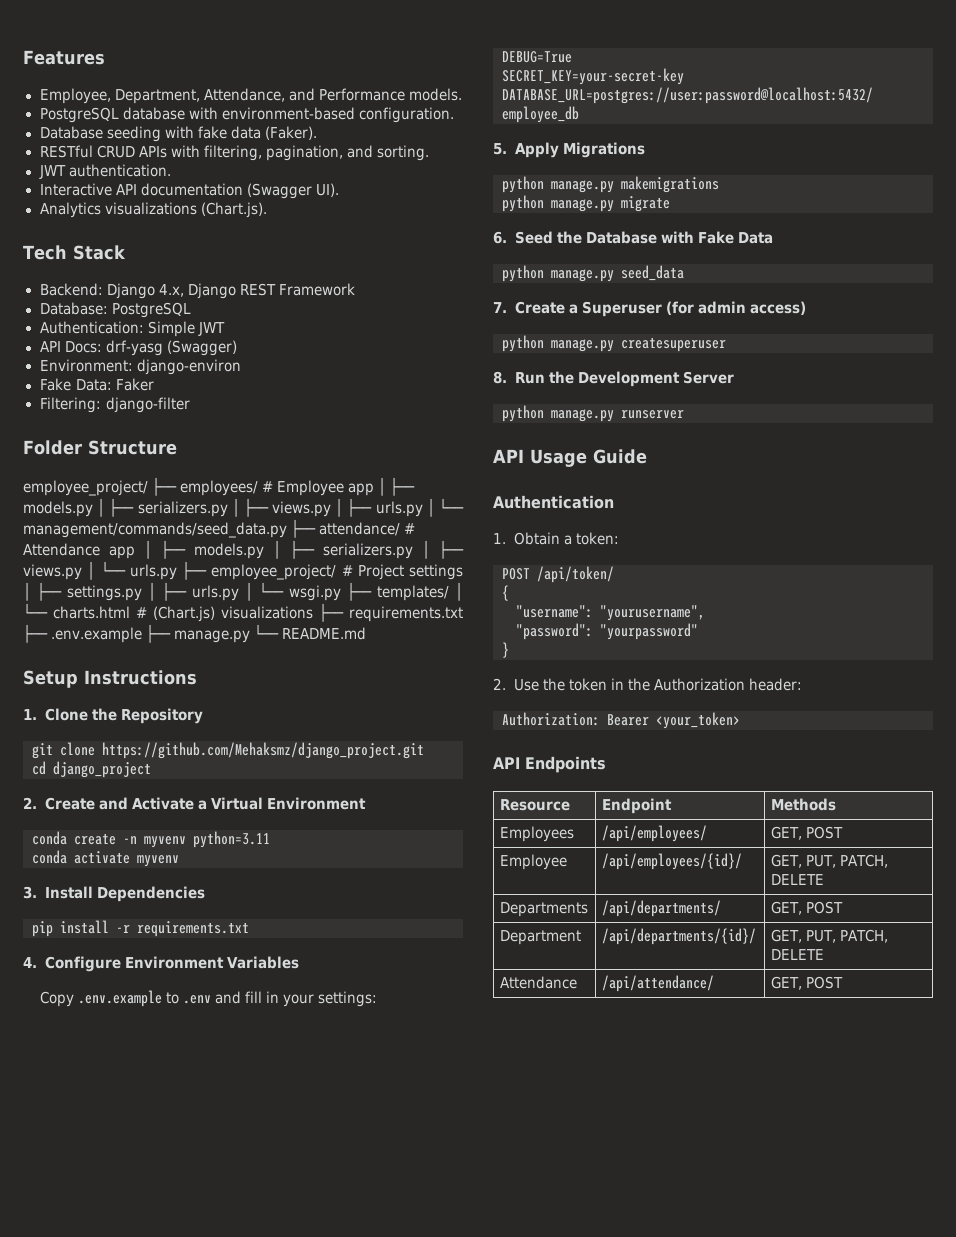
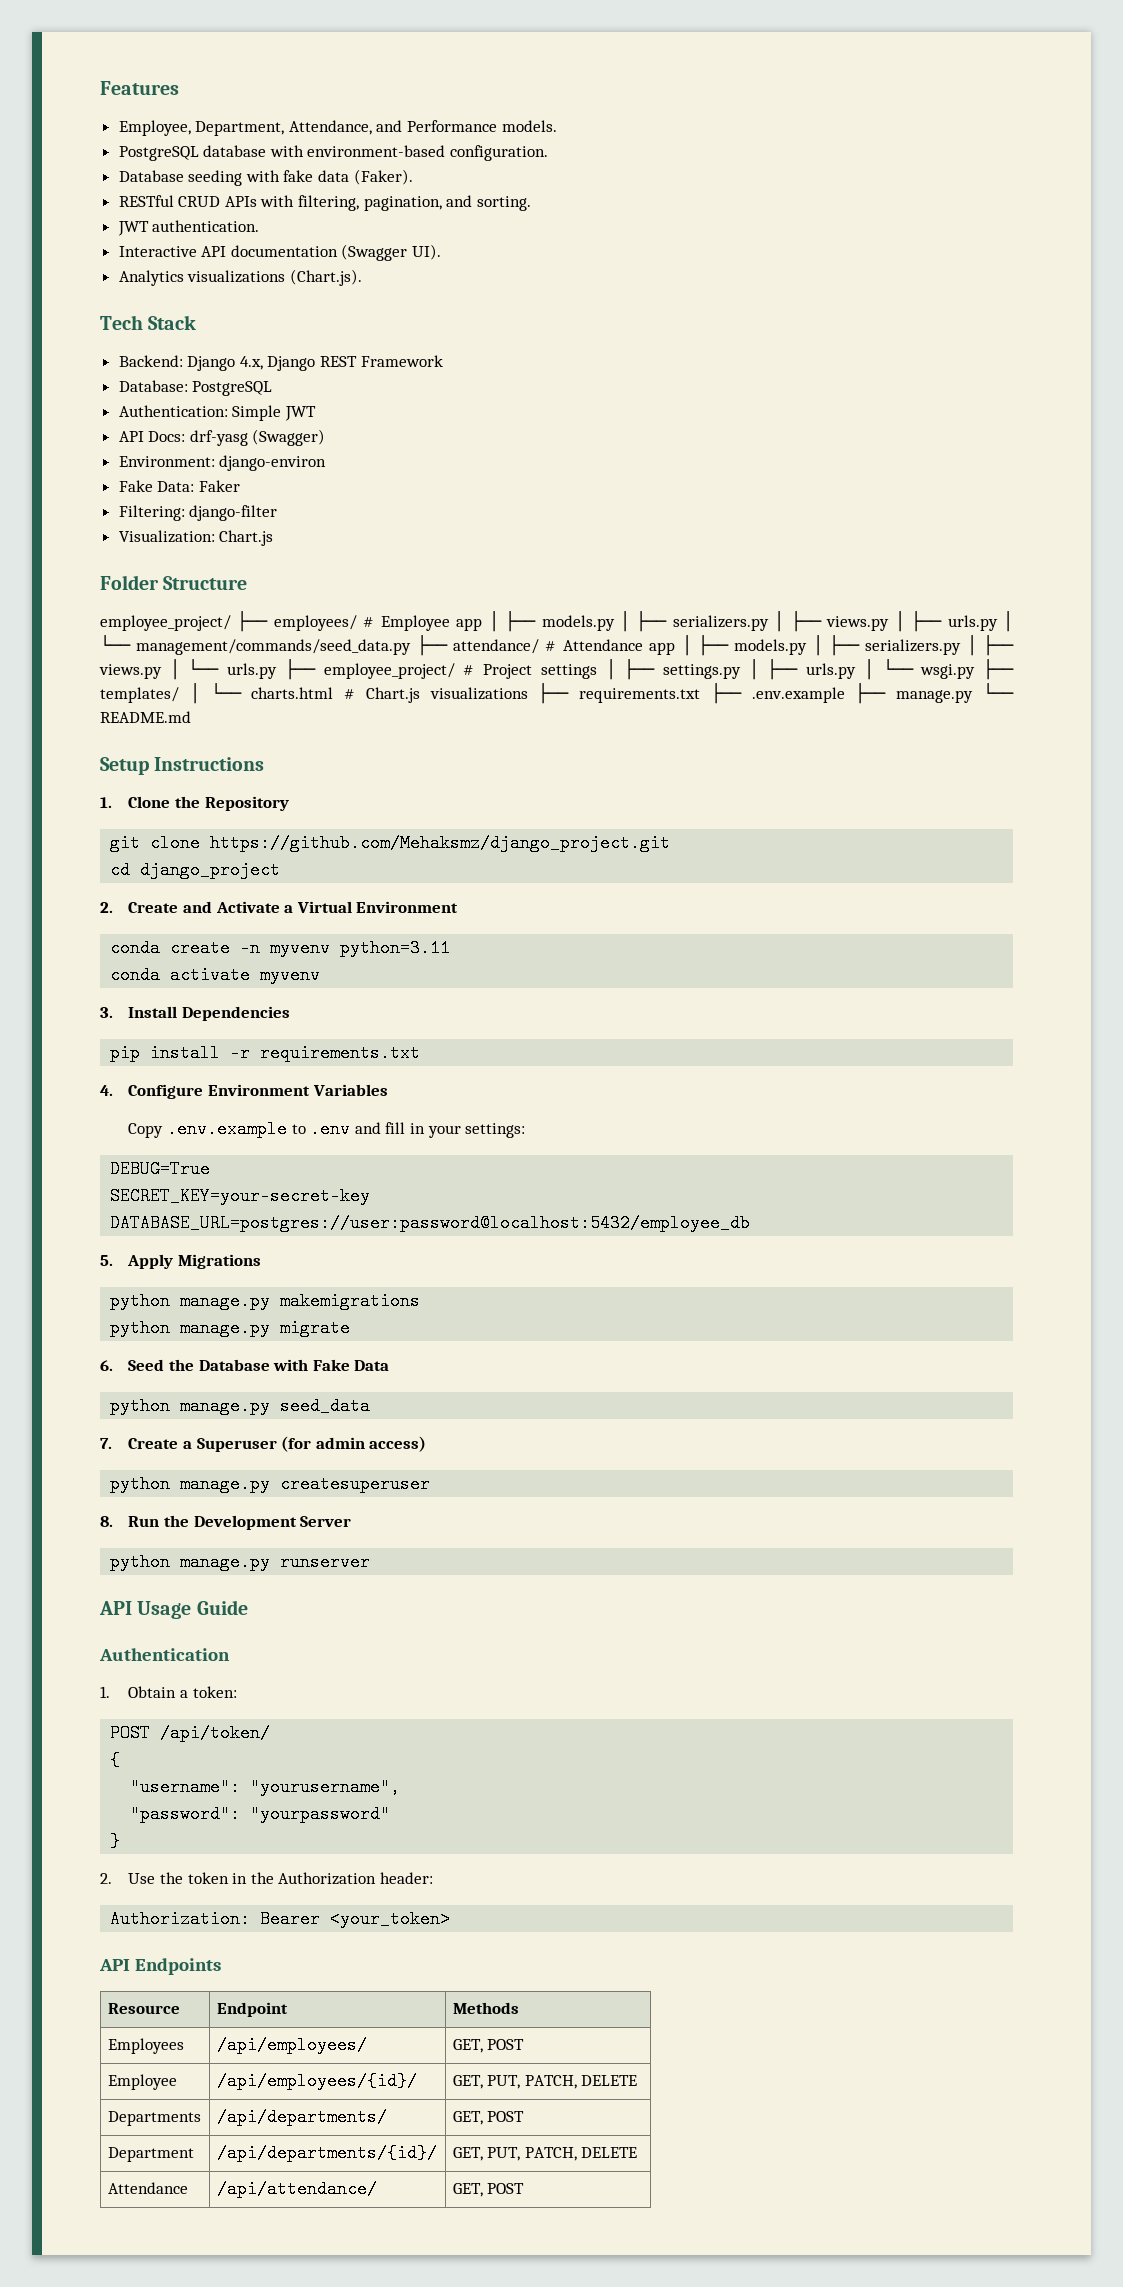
(190, 405) none -> [118,530,274,546] // Visualization: Chart.js
[153,606,215,622] (Chart.js) -> [365,687,420,703] Chart.js

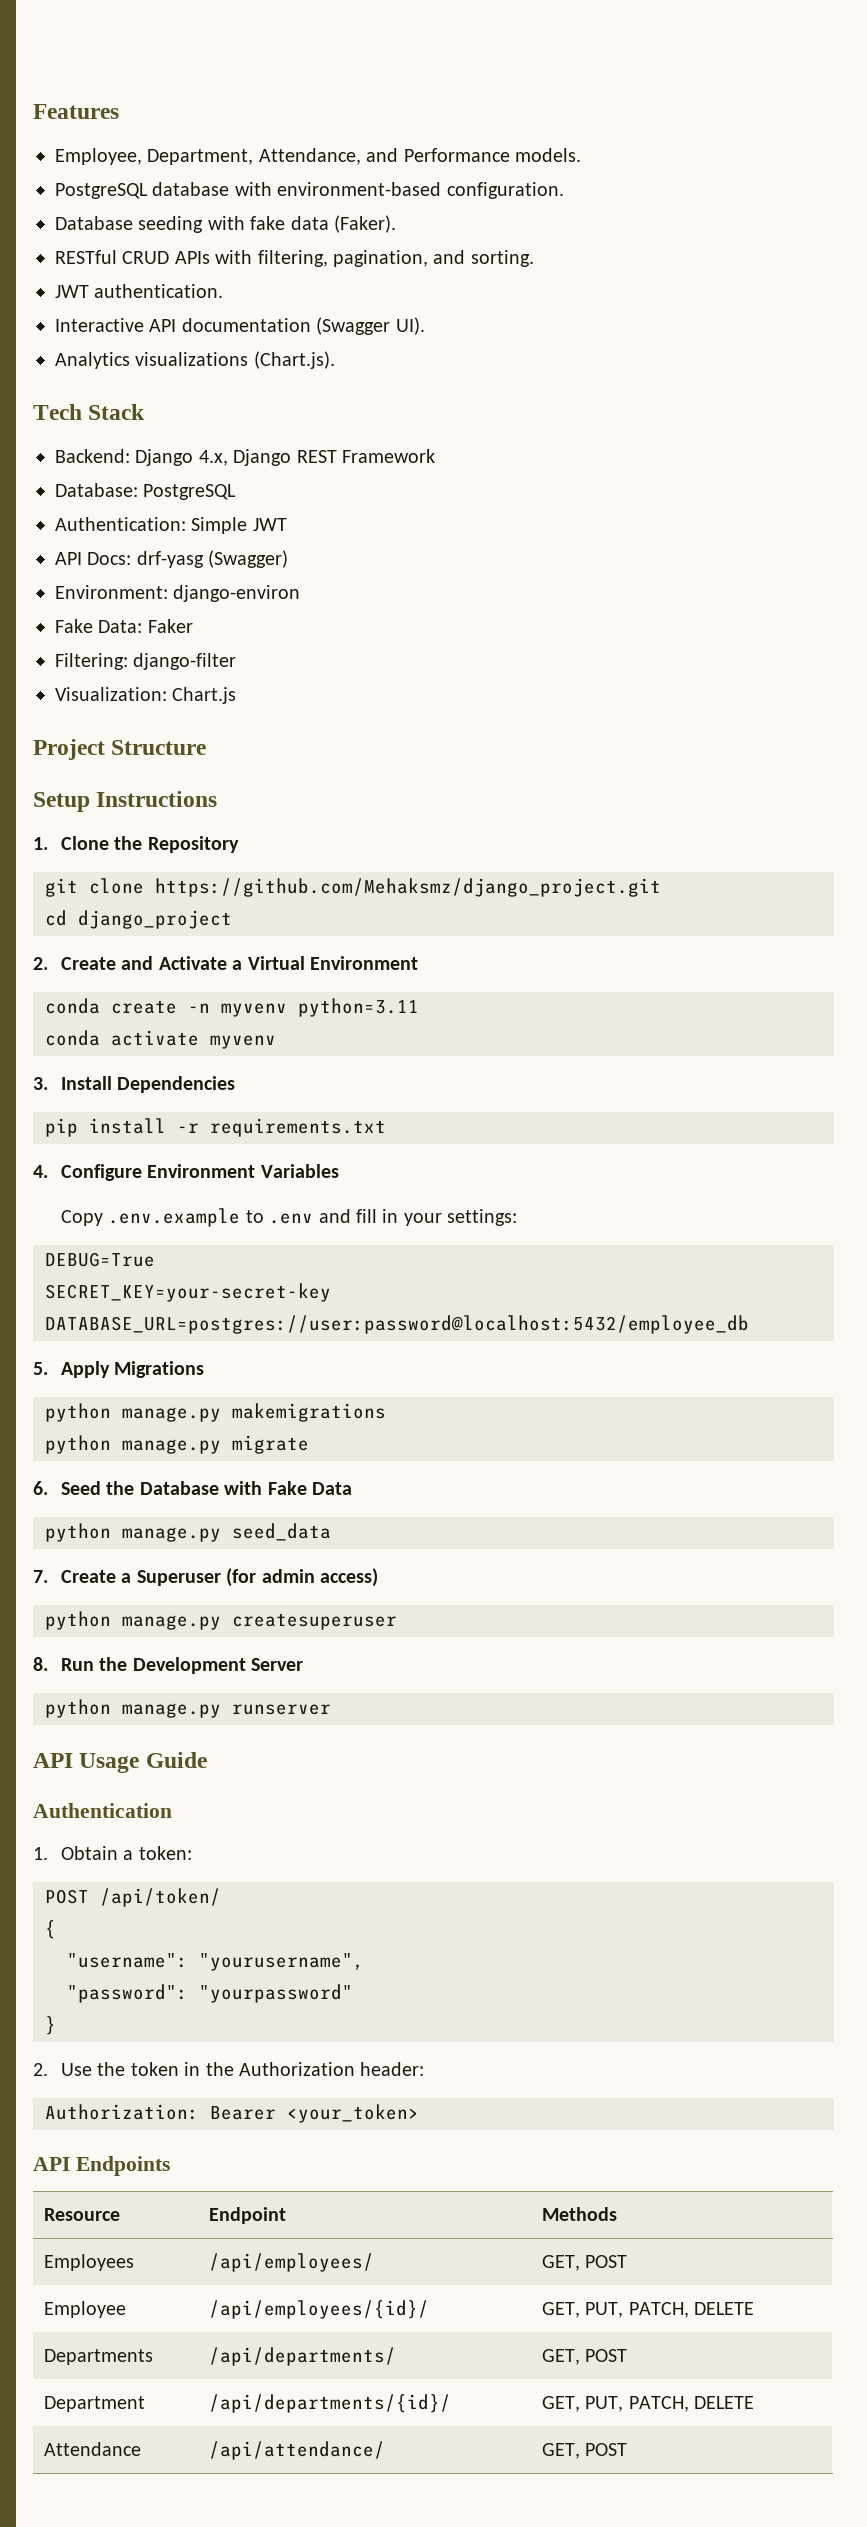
[100,575,159,590] Folder -> [33,739,105,760] Project
[100,611,1014,632] [100,635,1015,656] [99,659,1014,680] [100,683,1014,704] [100,711,191,723] // employee_project/ ├── employees/ # Employee app │ ├── models.py │ ├── serializers.py │ ├── views.py │ ├── urls.py │ └── management/commands/seed_data.py ├── attendance/ # Attendance app │ ├── models.py │ ├── serializers.py │ ├── views.py │ └── urls.py ├── employee_project/ # Project settings │ ├── settings.py │ ├── urls.py │ └── wsgi.py ├── templates/ │ └── charts.html # Chart.js visualizations ├── requirements.txt ├── .env.example ├── manage.py └── README.md -> (207, 747) none

